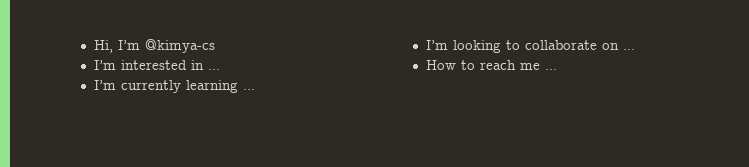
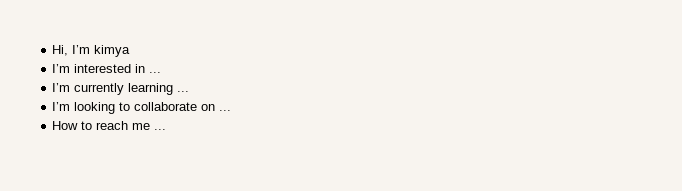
[144,39,215,53] @kimya-cs -> [94,45,131,57] kimya

